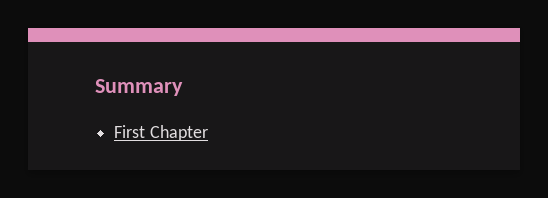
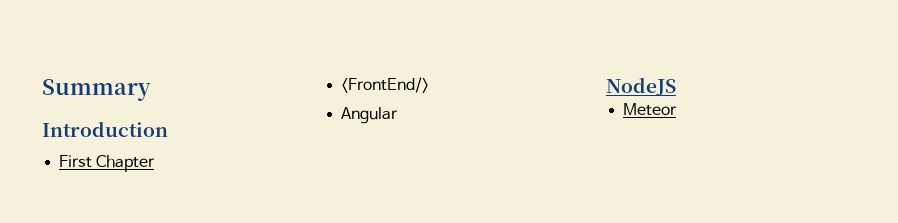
(183, 87) none -> [42,121,168,137] // Introduction
(208, 133) none -> [341,77,430,93] [341,107,399,124] [606,77,676,96] [623,103,678,116] // <FrontEnd/> // Angular // NodeJS // Meteor

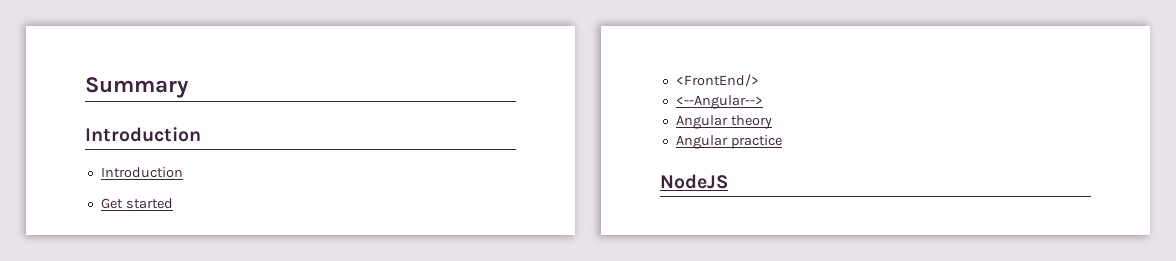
[59,155,156,172] First Chapter -> [100,167,183,178] [100,198,173,209] Introduction // Get started
[341,107,399,124] // Angular -> [675,95,763,109] [675,115,772,129] [675,135,782,149] // <--Angular--> // Angular theory // Angular practice
[623,103,678,116] // Meteor -> (728, 181) none

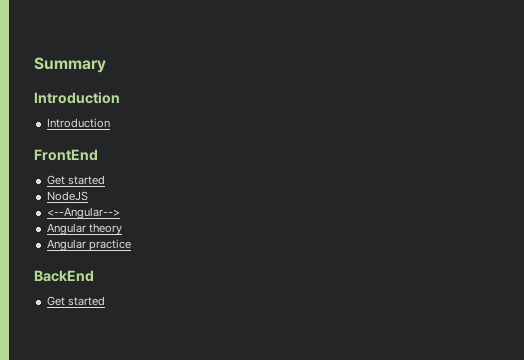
(183, 172) none -> [34,149,98,161] // FrontEnd
[675,74,759,87] <FrontEnd/> -> [46,191,88,201] NodeJS
[660,174,728,189] NodeJS -> [34,270,94,282] [46,296,105,306] BackEnd // Get started

